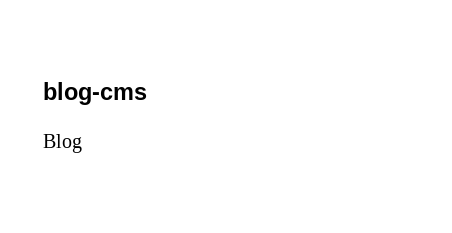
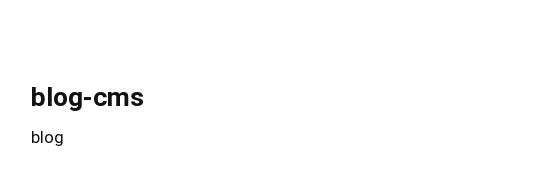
[43,134,82,153] Blog -> [31,131,64,146] blog

